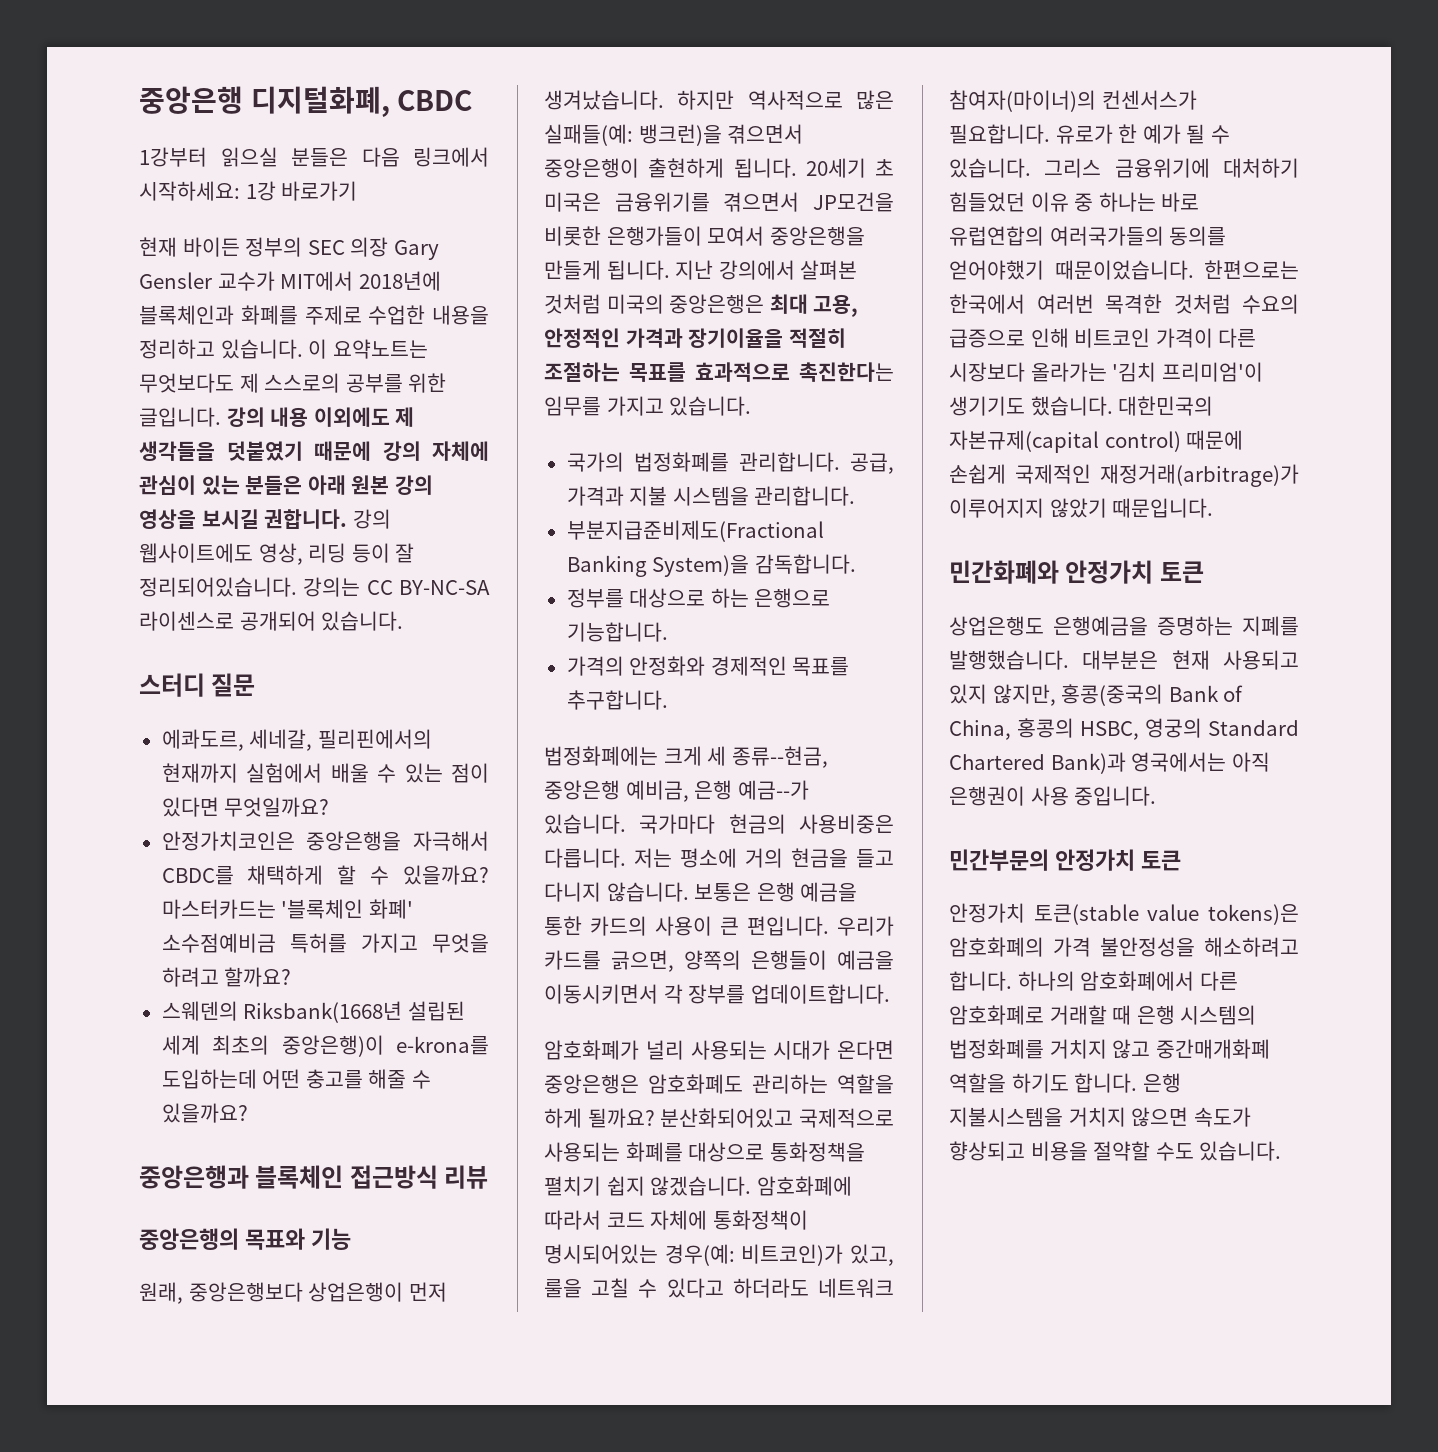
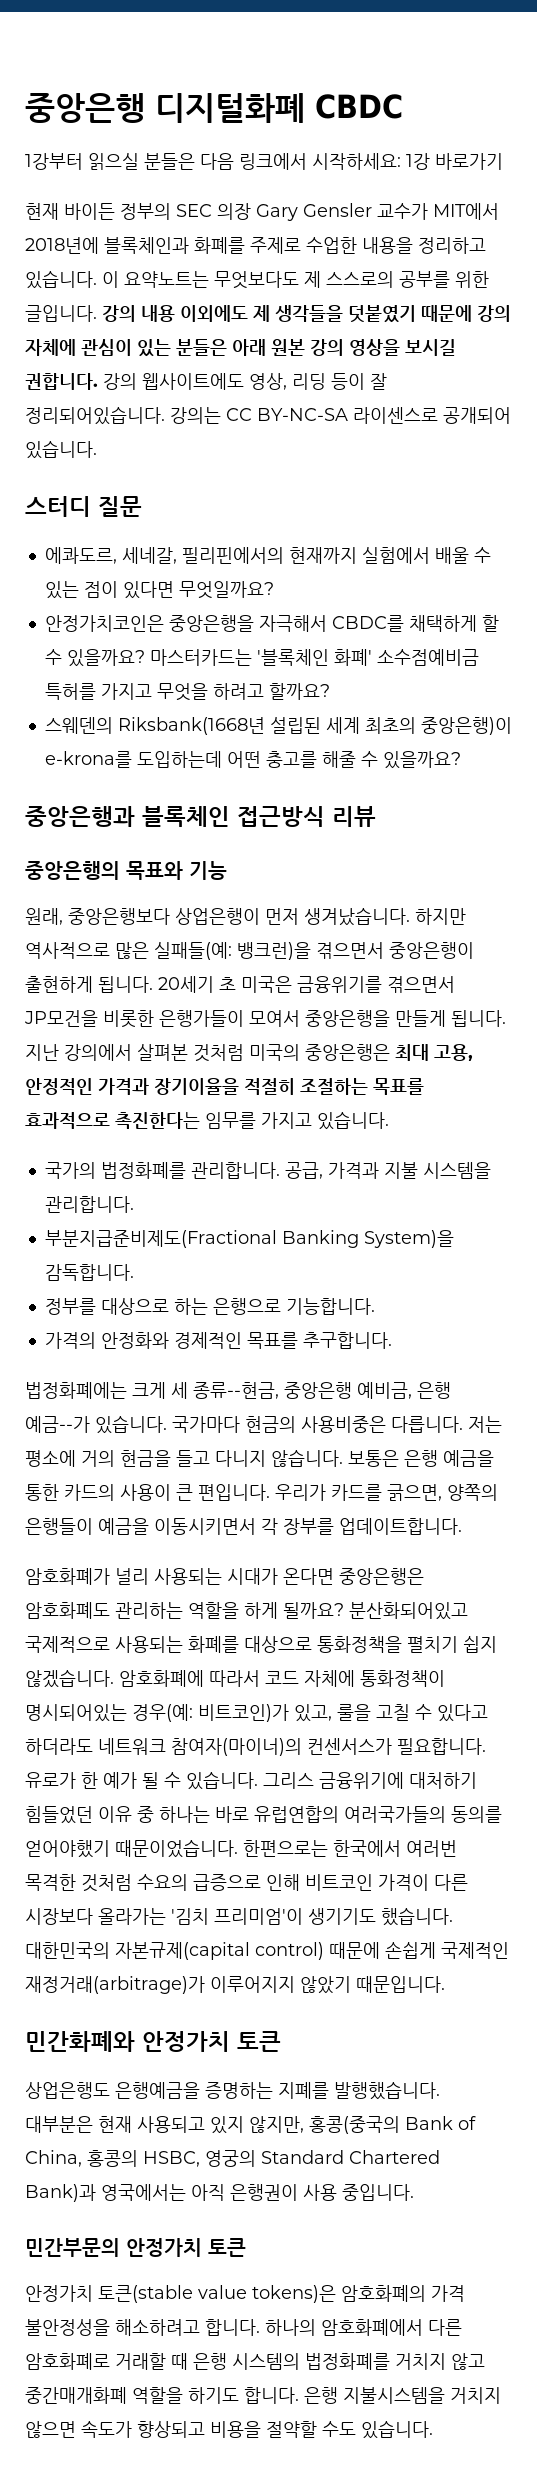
[139,86,390,117] 중앙은행 디지털화폐, -> [25,93,305,123] 중앙은행 디지털화폐

